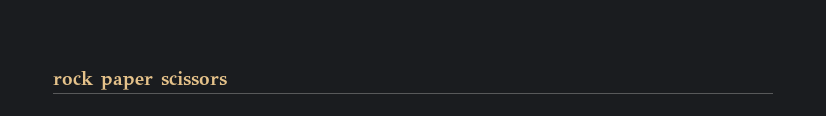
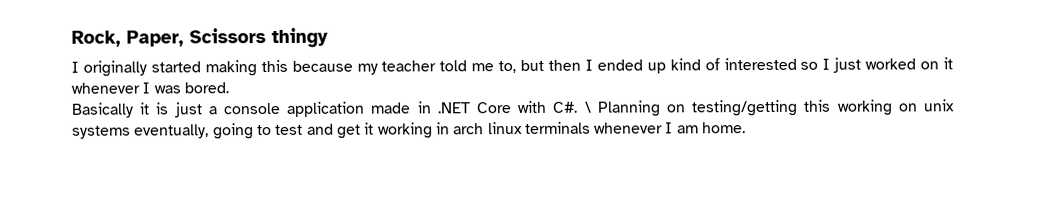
[53,71,227,90] rock paper scissors -> [71,27,328,48] [71,57,953,77] [71,82,229,94] [71,99,956,118] [72,121,747,140] Rock, Paper, Scissors thingy // I originally started making this because my teacher told me to, but then I ended up kind of interested so I just worked on it whenever I was bored. // Basically it is just a console application made in .NET Core with C#. \ Planning on testing/getting this working on unix systems eventually, going to test and get it working in arch linux terminals whenever I am home.

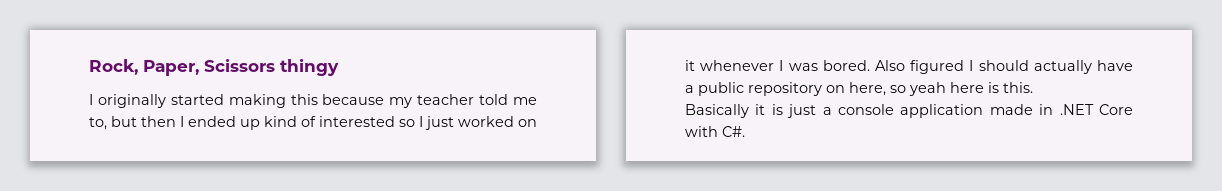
(229, 88) none -> [875,60,1133,74] [685,82,1033,96] Also figured I should actually have a public repository on here, so yeah here is this.
[583,99,956,117] [72,121,747,140] \ Planning on testing/getting this working on unix systems eventually, going to test and get it working in arch linux terminals whenever I am home. -> (745, 131) none

